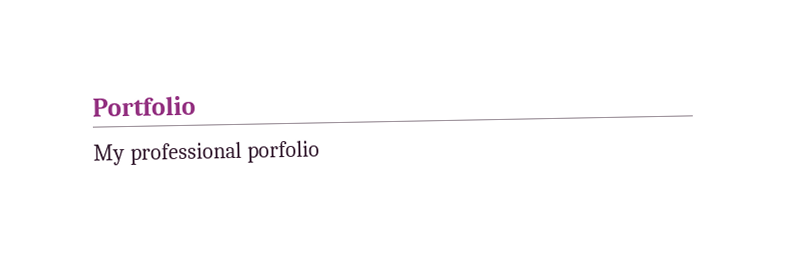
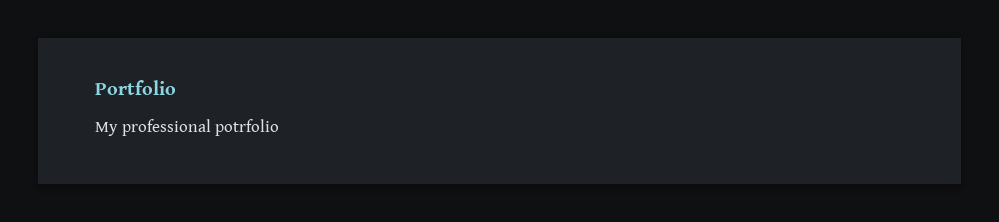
[246,140,320,163] porfolio -> [215,119,280,136] potrfolio

